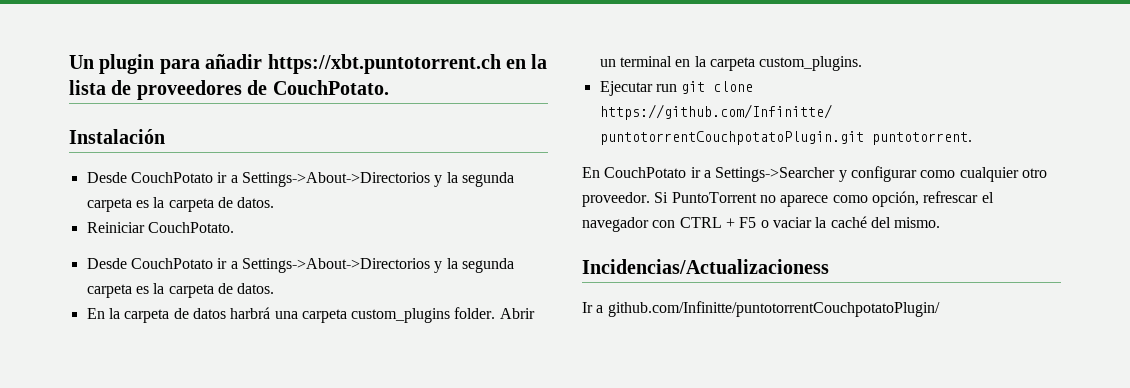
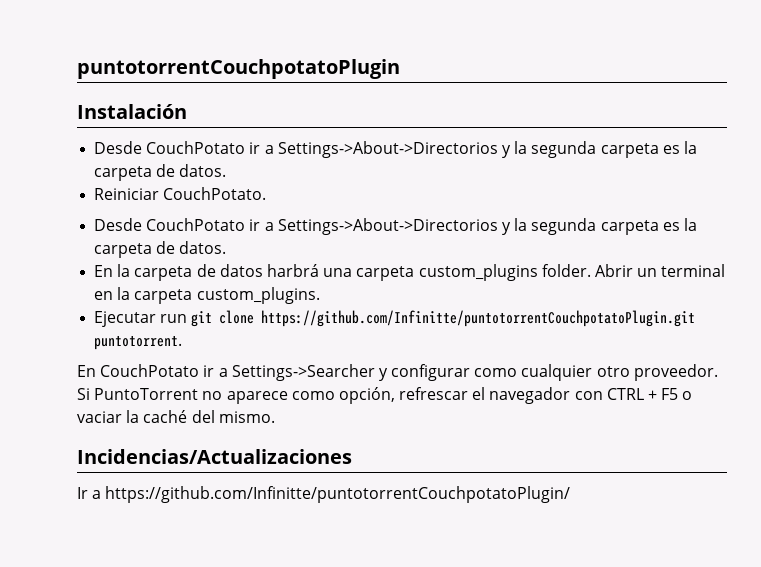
[69,54,548,74] [69,80,389,100] Un plugin para añadir https://xbt.puntotorrent.ch en la lista de proveedores de CouchPotato. -> [77,59,400,79] puntotorrentCouchpotatoPlugin
[582,259,829,274] Incidencias/Actualizacioness -> [77,449,352,464] Incidencias/Actualizaciones
[607,301,940,317] github.com/Infinitte/puntotorrentCouchpotatoPlugin/ -> [105,486,571,503] https://github.com/Infinitte/puntotorrentCouchpotatoPlugin/

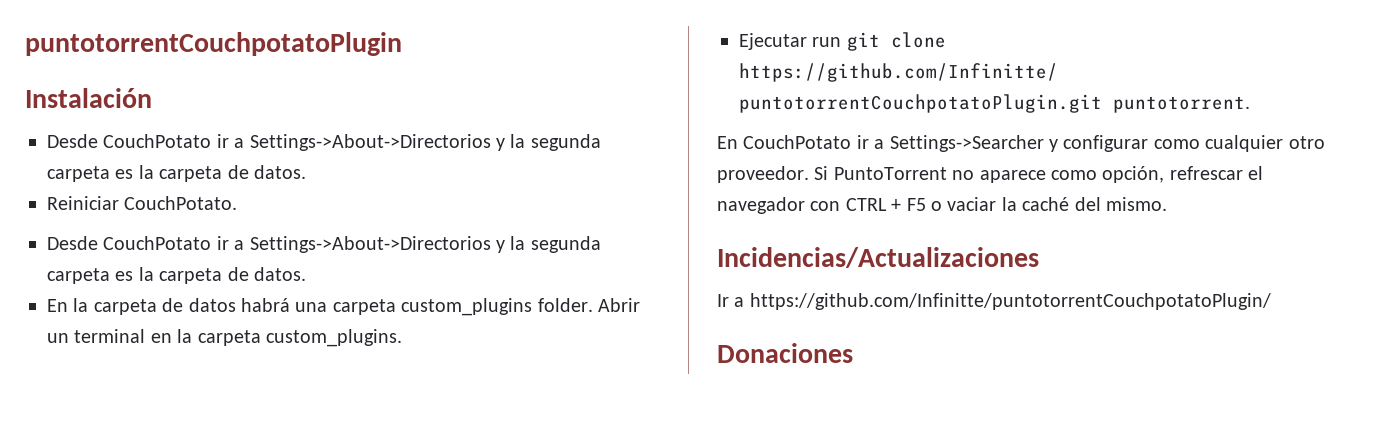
[266,264,319,277] harbrá -> [241,298,290,312] habrá
(571, 494) none -> [717,343,853,363] // Donaciones

